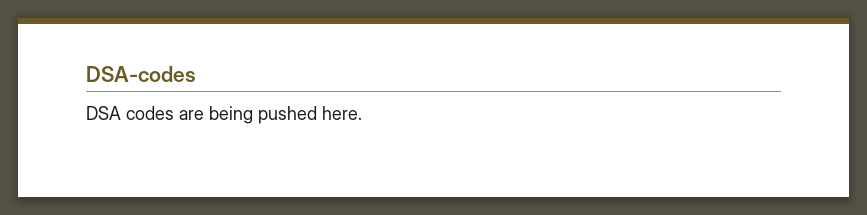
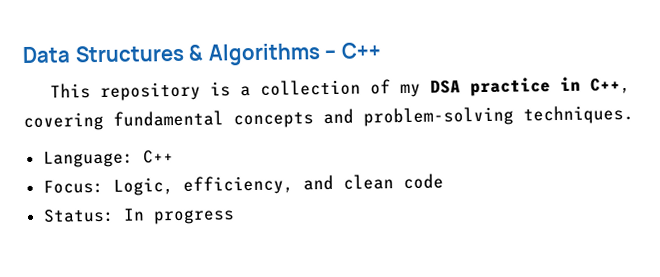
[86,66,196,82] [86,106,362,124] DSA-codes // DSA codes are being pushed here. -> [22,42,381,66] [49,76,631,102] [23,105,634,132] [42,150,174,168] [42,173,444,196] [42,208,235,225] Data Structures & Algorithms – C++ // This repository is a collection of my DSA practice in C++, covering fundamental concepts and problem-solving techniques. // Language: C++ // Focus: Logic, efficiency, and clean code // Status: In progress

